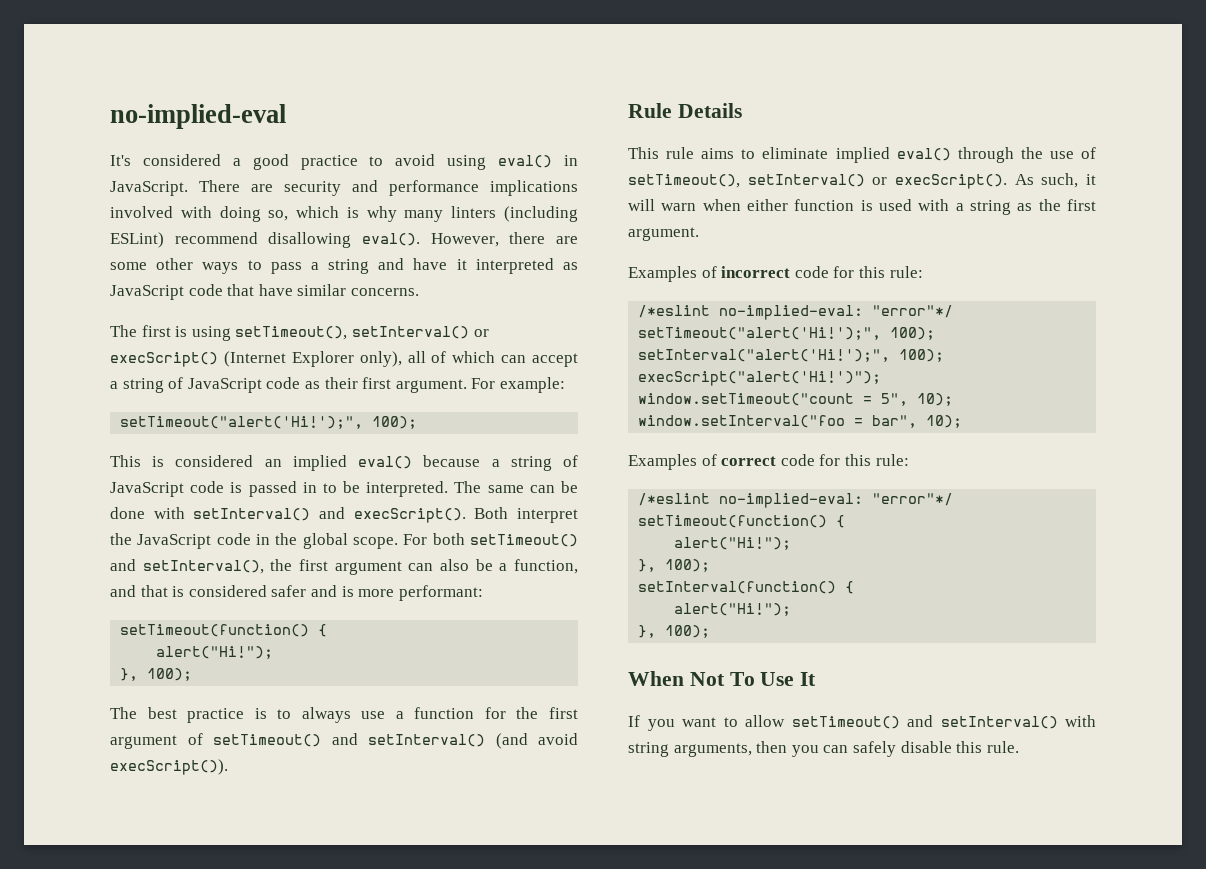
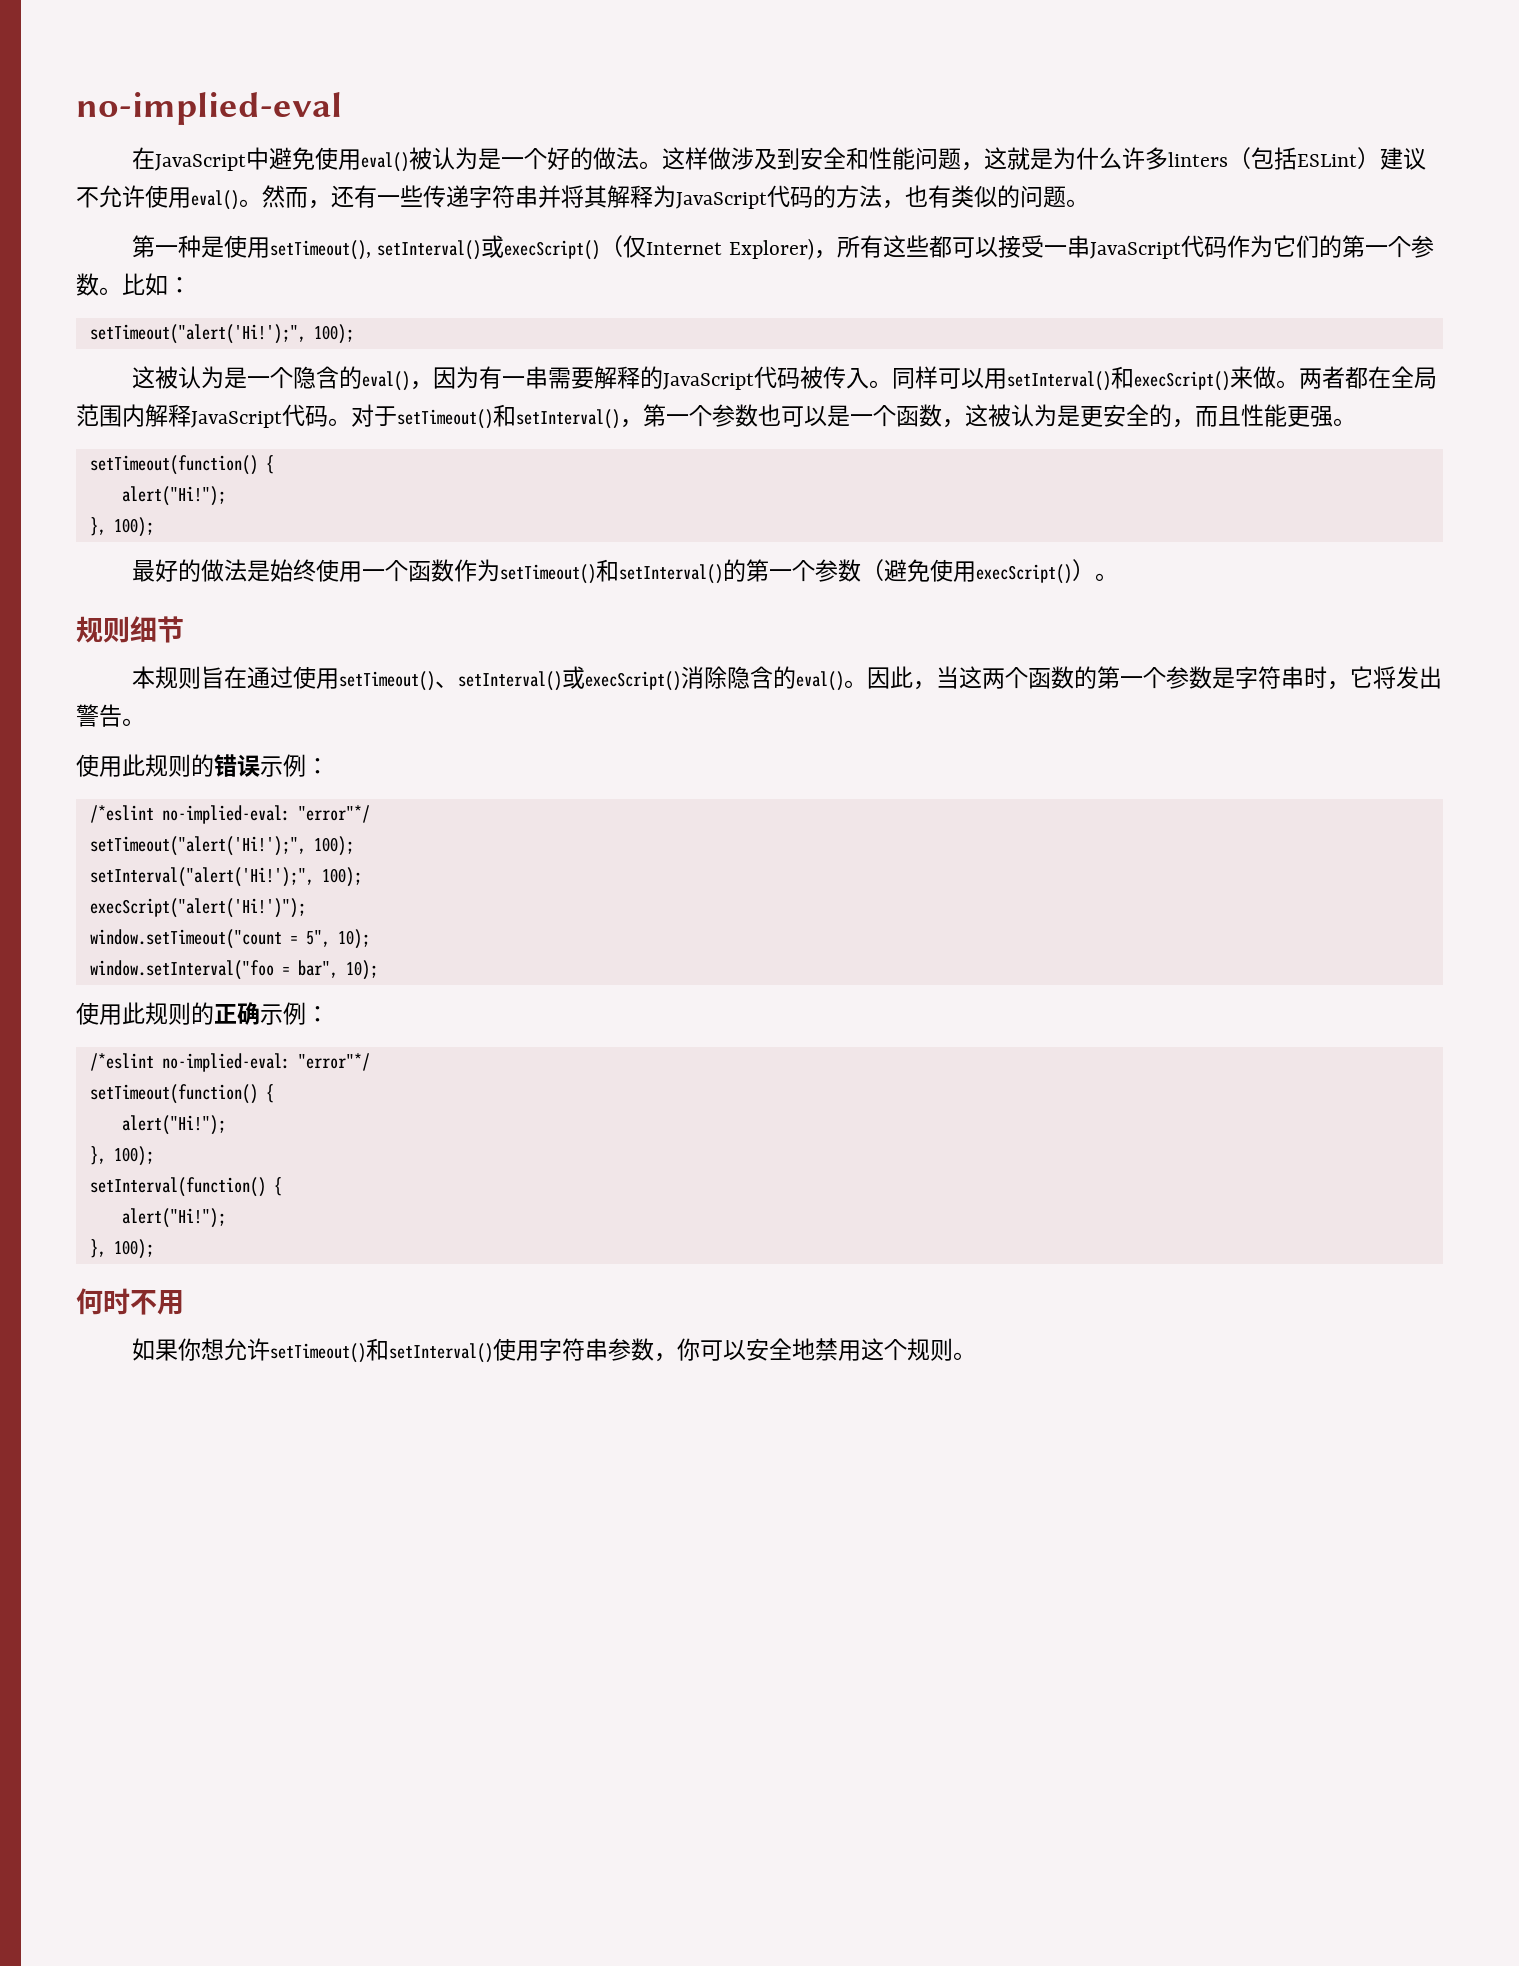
[110,154,579,170] [110,180,578,196] [110,206,578,222] [110,232,578,248] [110,258,578,274] [110,284,419,300] [110,325,489,341] [110,351,578,367] [110,377,565,393] [120,416,418,429] [110,455,578,471] [110,481,578,497] [110,507,578,523] [110,533,578,549] [110,559,578,575] [110,585,483,601] [120,624,328,637] [156,646,274,659] [120,668,193,681] [110,707,578,723] [110,733,578,749] [110,759,228,775] [628,103,742,118] [628,147,1096,163] [628,173,1096,189] [628,199,1096,215] [628,227,699,241] [628,266,923,282] It's considered a good practice to avoid using eval() in JavaScript. There are security and performance implications involved with doing so, which is why many linters (including ESLint) recommend disallowing eval(). However, there are some other ways to pass a string and have it interpreted as JavaScript code that have similar concerns. // The first is using setTimeout(), setInterval() or execScript() (Internet Explorer only), all of which can accept a string of JavaScript code as their first argument. For example: // setTimeout("alert('Hi!');", 100); // This is considered an implied eval() because a string of JavaScript code is passed in to be interpreted. The same can be done with setInterval() and execScript(). Both interpret the JavaScript code in the global scope. For both setTimeout() and setInterval(), the first argument can also be a function, and that is considered safer and is more performant: // setTimeout(function() { // alert("Hi!"); // }, 100); // The best practice is to always use a function for the first argument of setTimeout() and setInterval() (and avoid execScript()). // Rule Details // This rule aims to eliminate implied eval() through the use of setTimeout(), setInterval() or execScript(). As such, it will warn when either function is used with a string as the first argument. // Examples of incorrect code for this rule: -> [132,147,1427,172] [76,185,1089,210] [132,235,1434,260] [76,273,191,296] [89,324,354,344] [132,366,1438,391] [76,404,1356,429] [89,455,274,475] [121,486,226,506] [89,517,154,537] [132,559,1119,584] [76,616,184,643] [132,666,1443,691] [76,704,145,727] [76,754,329,777] 在JavaScript中避免使用eval()被认为是一个好的做法。这样做涉及到安全和性能问题，这就是为什么许多linters（包括ESLint）建议不允许使用eval()。然而，还有一些传递字符串并将其解释为JavaScript代码的方法，也有类似的问题。 // 第一种是使用setTimeout(), setInterval()或execScript()（仅Internet Explorer)，所有这些都可以接受一串JavaScript代码作为它们的第一个参数。比如： // setTimeout("alert('Hi!');", 100); // 这被认为是一个隐含的eval()，因为有一串需要解释的JavaScript代码被传入。同样可以用setInterval()和execScript()来做。两者都在全局范围内解释JavaScript代码。对于setTimeout()和setInterval()，第一个参数也可以是一个函数，这被认为是更安全的，而且性能更强。 // setTimeout(function() { // alert("Hi!"); // }, 100); // 最好的做法是始终使用一个函数作为setTimeout()和setInterval()的第一个参数（避免使用execScript()）。 // 规则细节 // 本规则旨在通过使用setTimeout()、setInterval()或execScript()消除隐含的eval()。因此，当这两个函数的第一个参数是字符串时，它将发出警告。 // 使用此规则的错误示例：
[628,454,909,470] Examples of correct code for this rule: -> [76,1002,329,1025] 使用此规则的正确示例：
[628,671,817,686] [628,715,1096,731] [628,741,1019,757] When Not To Use It // If you want to allow setTimeout() and setInterval() with string arguments, then you can safely disable this rule. -> [76,1288,184,1315] [132,1338,977,1363] 何时不用 // 如果你想允许setTimeout()和setInterval()使用字符串参数，你可以安全地禁用这个规则。

